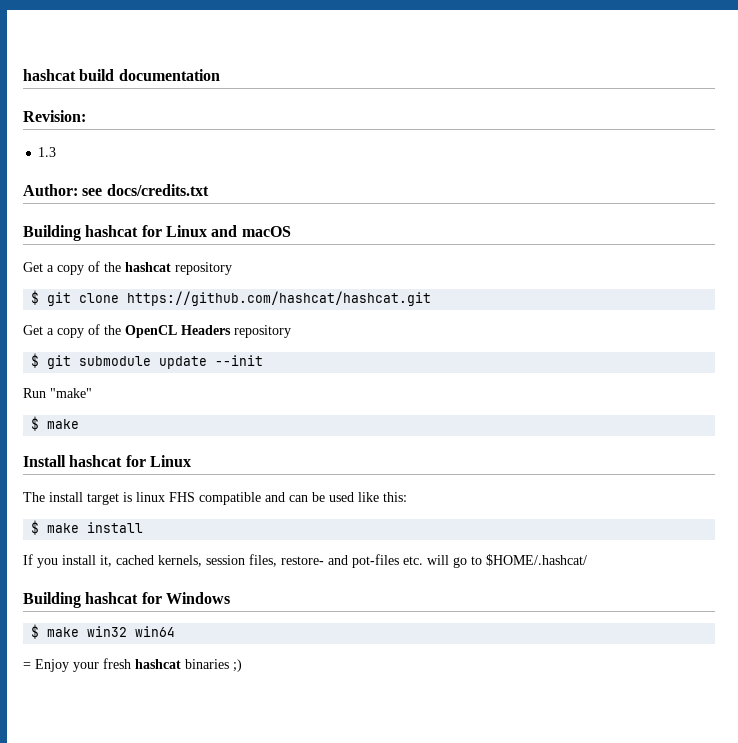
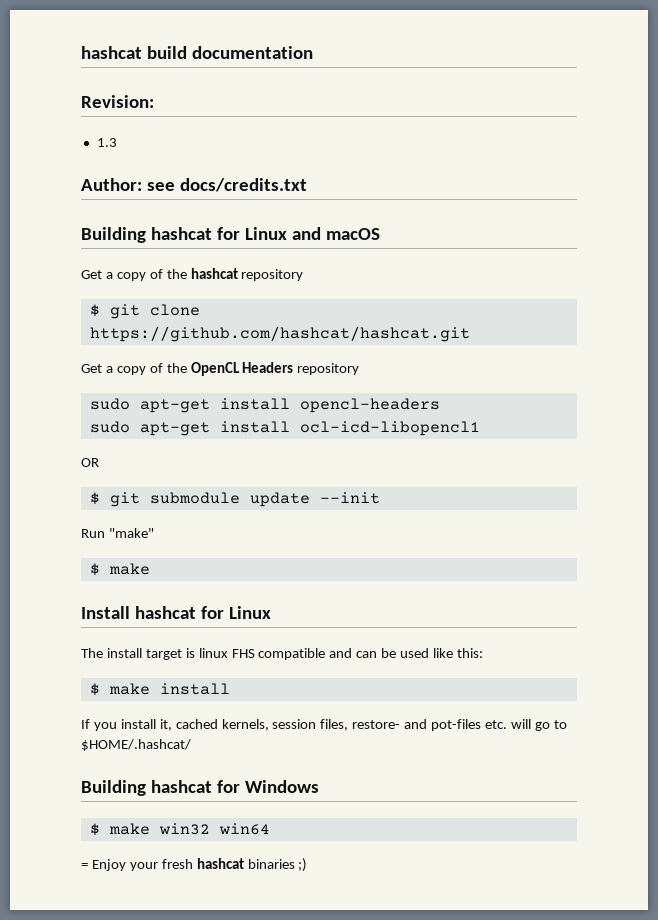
(291, 331) none -> [89,398,440,413] [89,421,480,436] [81,458,99,467] // sudo apt-get install opencl-headers // sudo apt-get install ocl-icd-libopencl1 // OR

